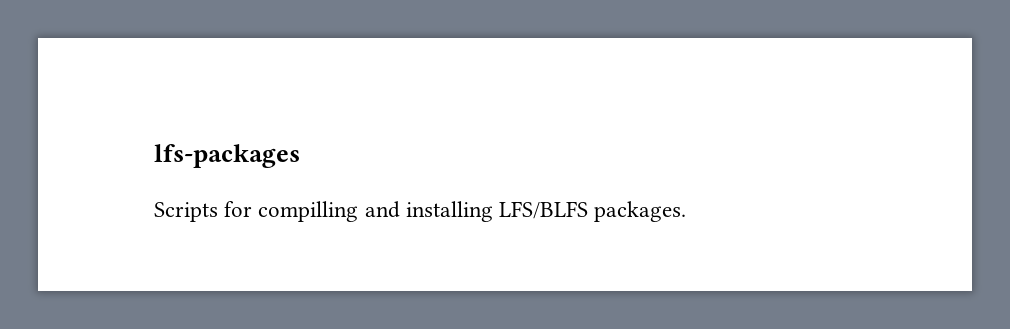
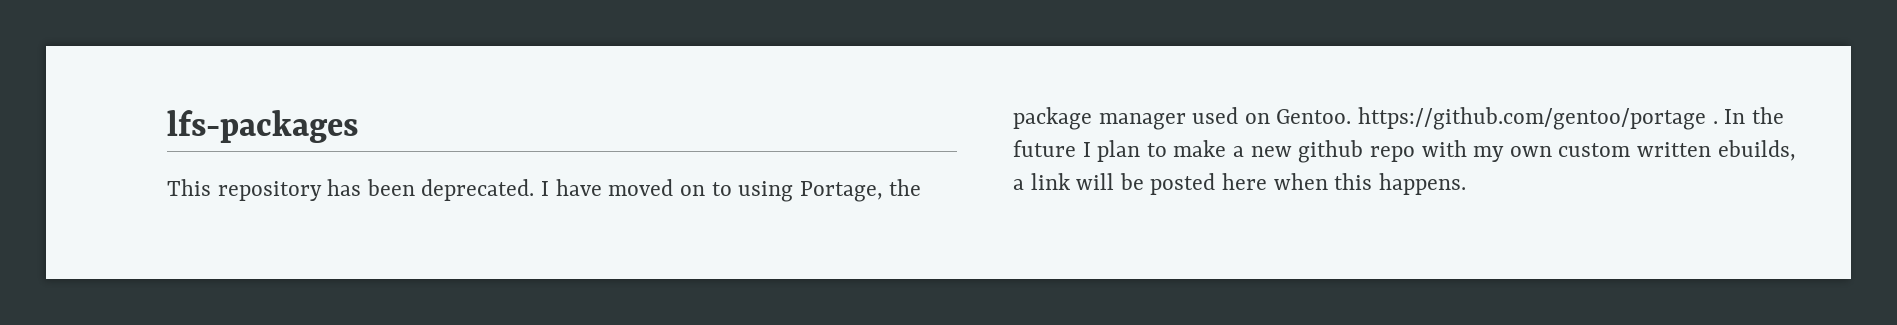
[154,201,687,222] Scripts for compilling and installing LFS/BLFS packages. -> [167,179,922,202] [1013,107,1784,130] [1013,140,1796,163] [1013,173,1466,195] This repository has been deprecated. I have moved on to using Portage, the package manager used on Gentoo. https://github.com/gentoo/portage . In the future I plan to make a new github repo with my own custom written ebuilds, a link will be posted here when this happens.

